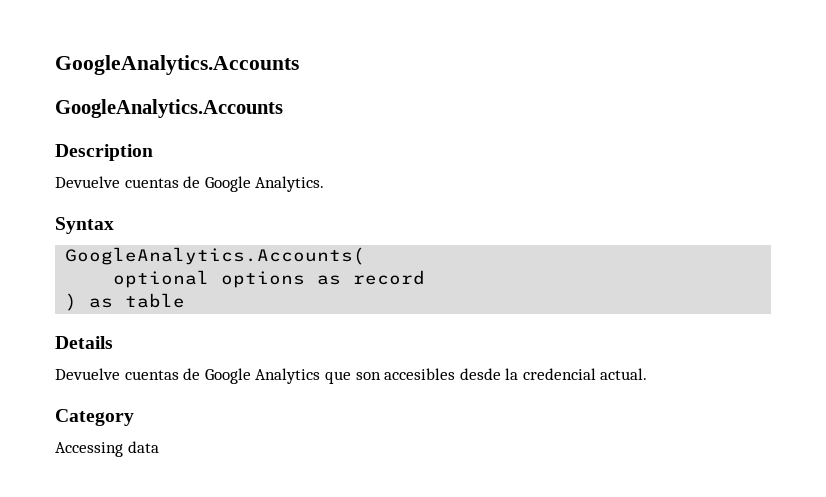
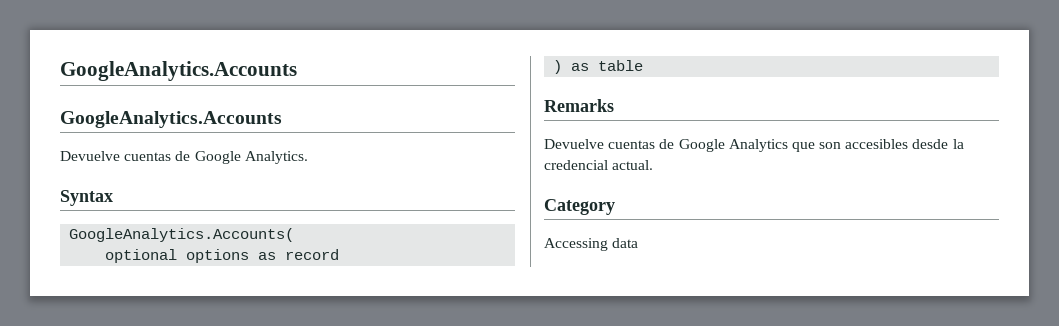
[55,144,153,161] // Description -> (282, 119) none
[55,336,113,349] Details -> [544,99,614,112] Remarks

